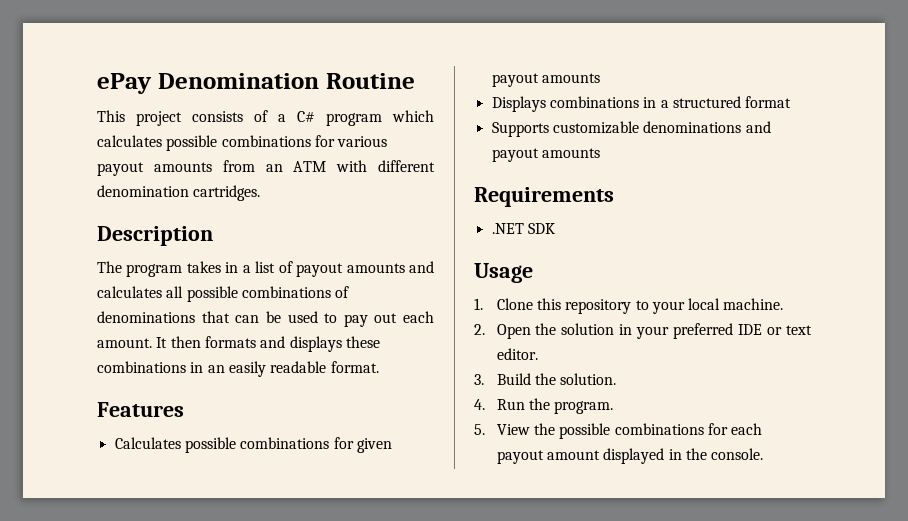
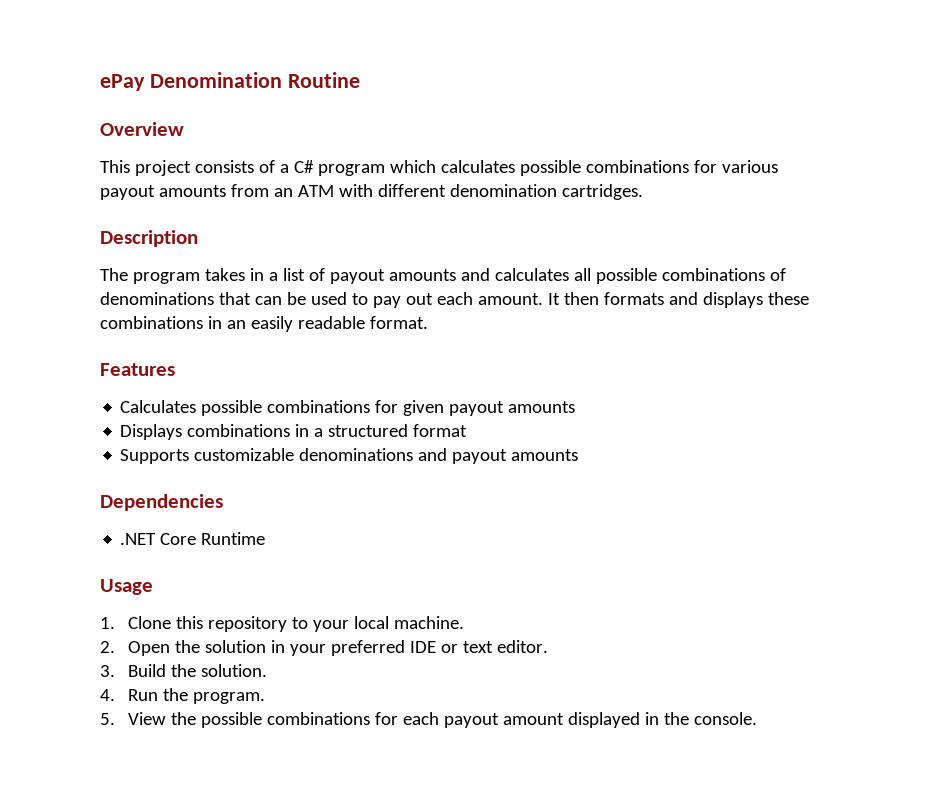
(415, 81) none -> [100,122,184,136] // Overview
[474,187,614,207] Requirements -> [100,494,223,511] Dependencies
[527,223,555,234] SDK -> [160,532,266,545] Core Runtime

